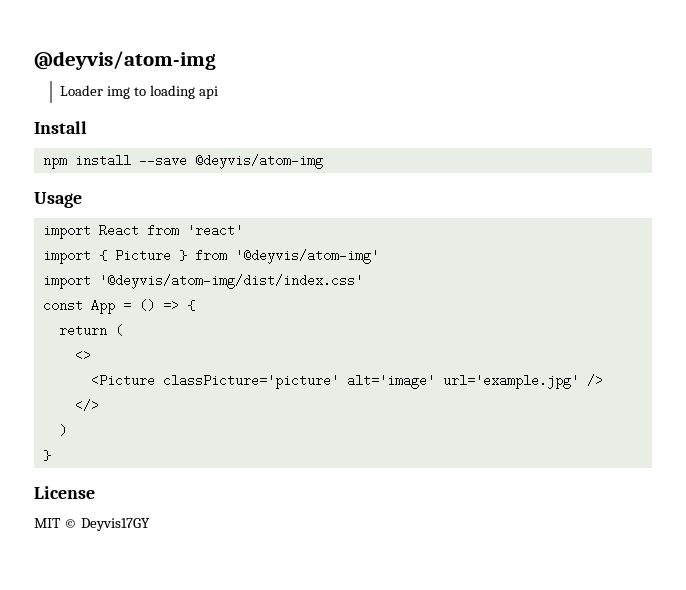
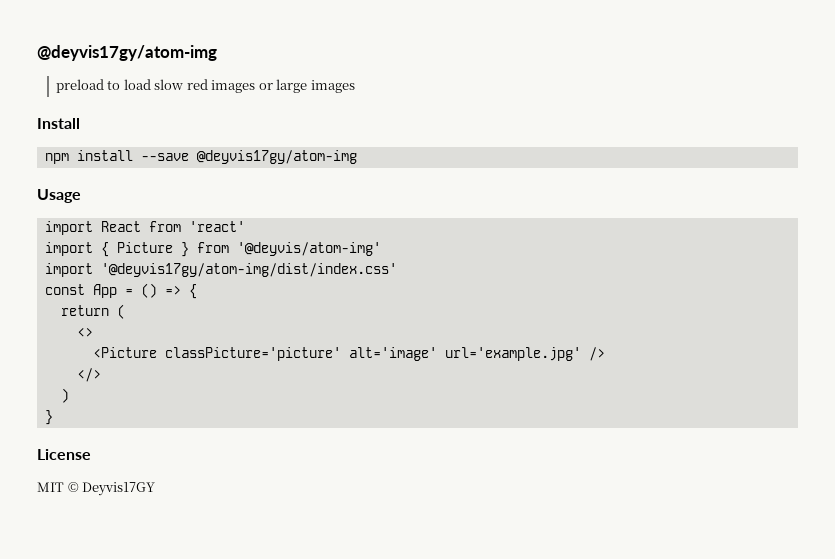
[34,51,216,70] [60,85,218,99] @deyvis/atom-img // Loader img to loading api -> [37,45,217,61] [55,79,355,93] @deyvis17gy/atom-img // preload to load slow red images or large images
[194,154,323,169] @deyvis/atom-img -> [196,150,357,164] @deyvis17gy/atom-img
[98,274,363,289] '@deyvis/atom-img/dist/index.css' -> [100,263,397,277] '@deyvis17gy/atom-img/dist/index.css'

